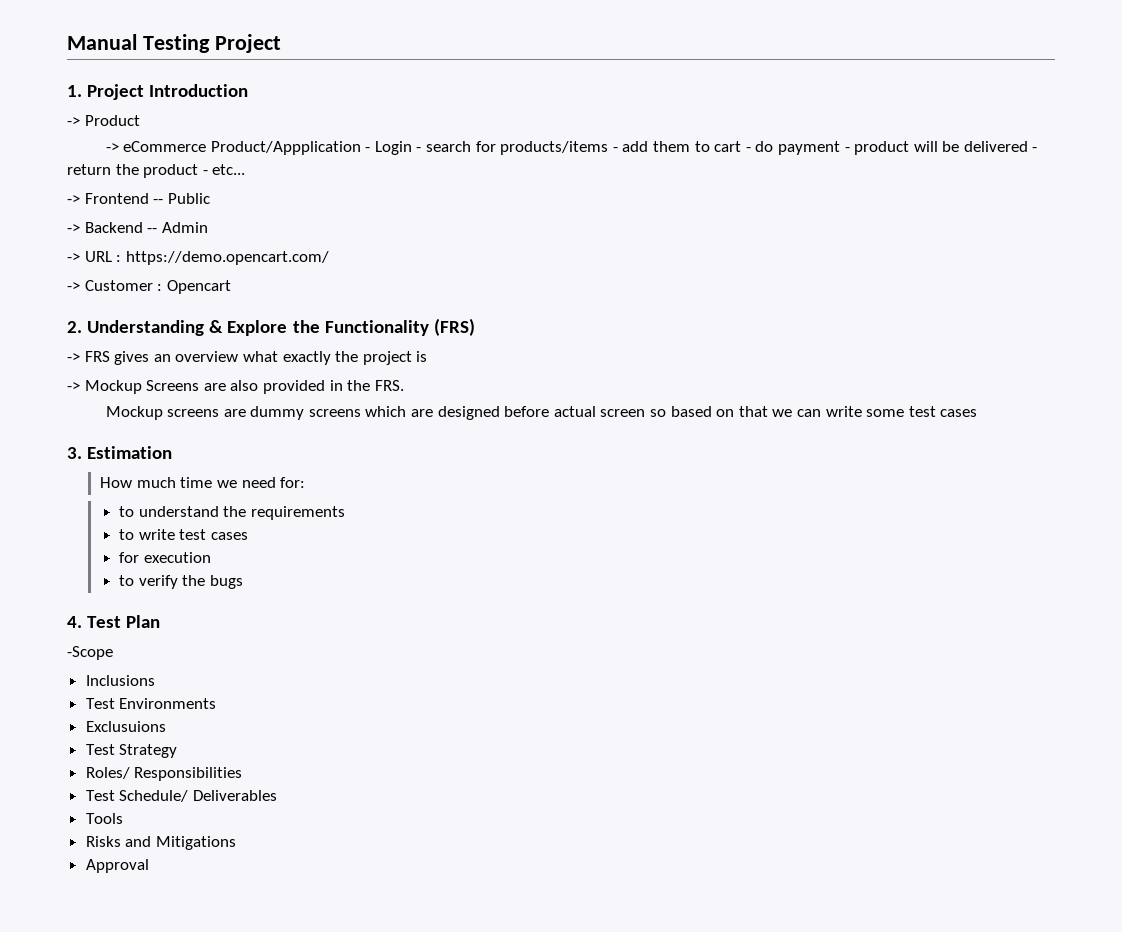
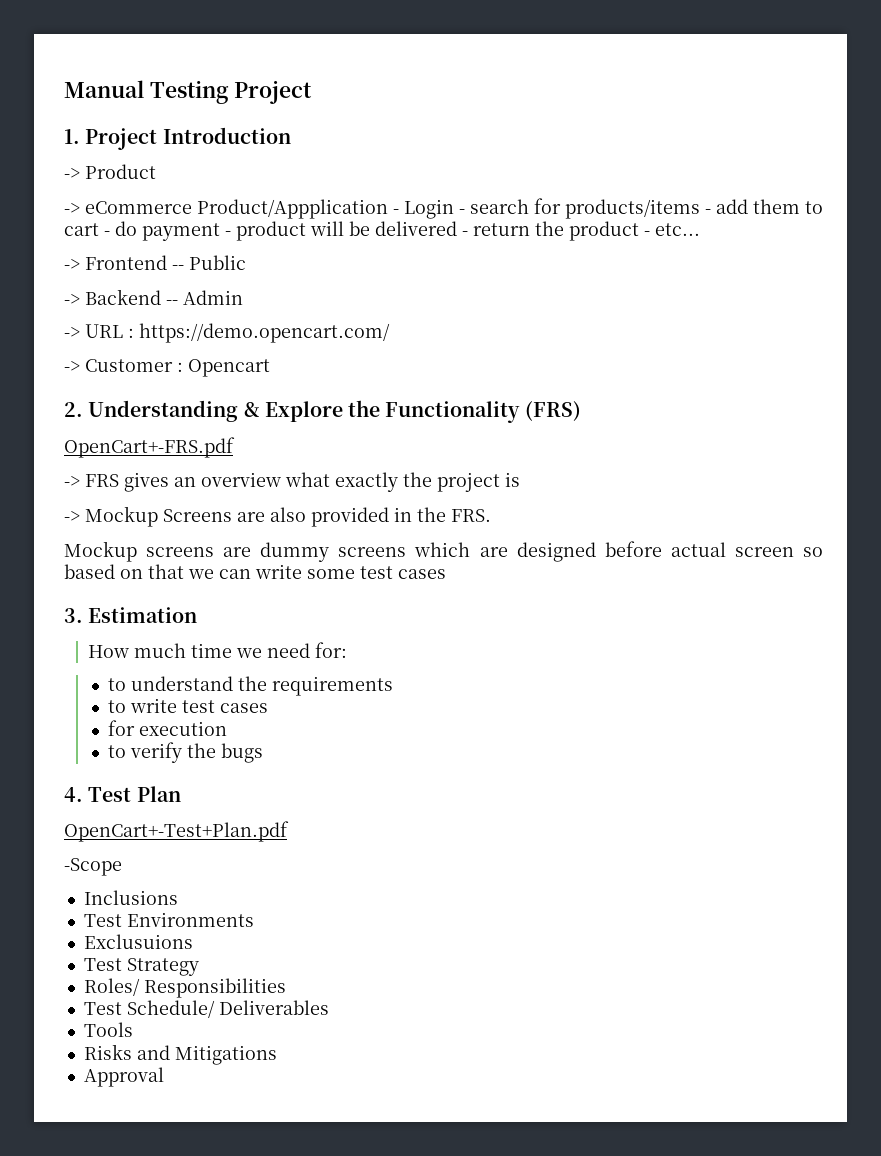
(475, 327) none -> [64,437,235,458] // OpenCart+-FRS.pdf
(161, 621) none -> [64,821,289,842] // OpenCart+-Test+Plan.pdf

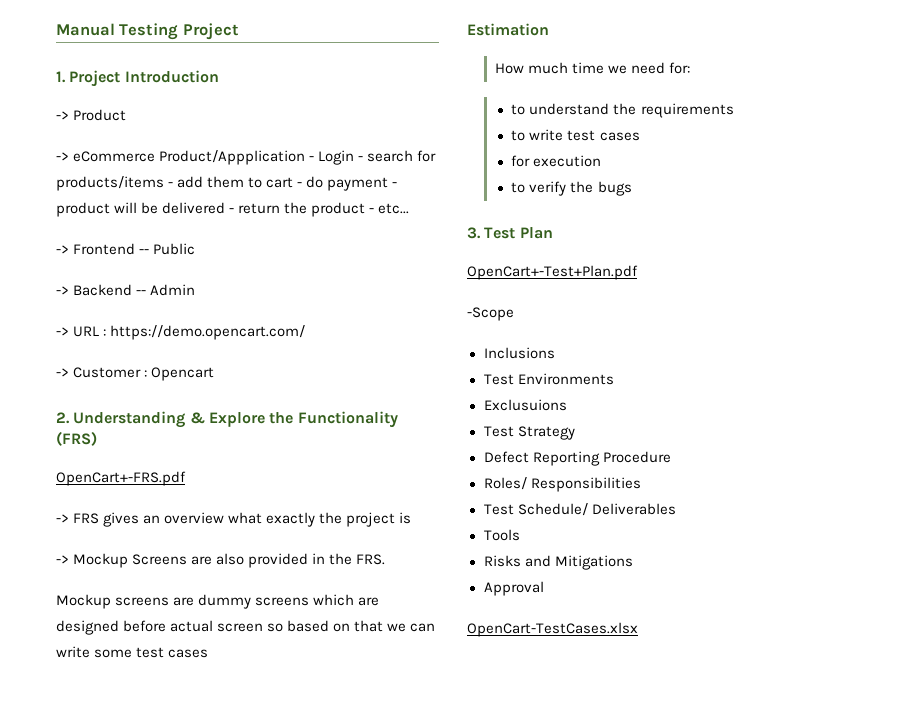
[64,608,83,623] 3. -> (209, 653) none
[64,787,83,802] 4. -> [467,227,481,239] 3.
(199, 967) none -> [483,451,671,466] // Defect Reporting Procedure
(164, 1077) none -> [467,622,638,637] // OpenCart-TestCases.xlsx

